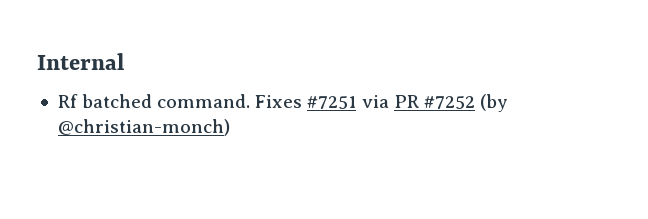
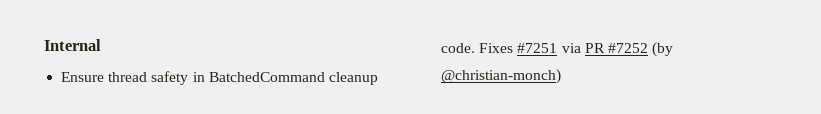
[57,94,251,108] Rf batched command. -> [61,71,378,85] [441,43,476,53] Ensure thread safety in BatchedCommand cleanup code.

